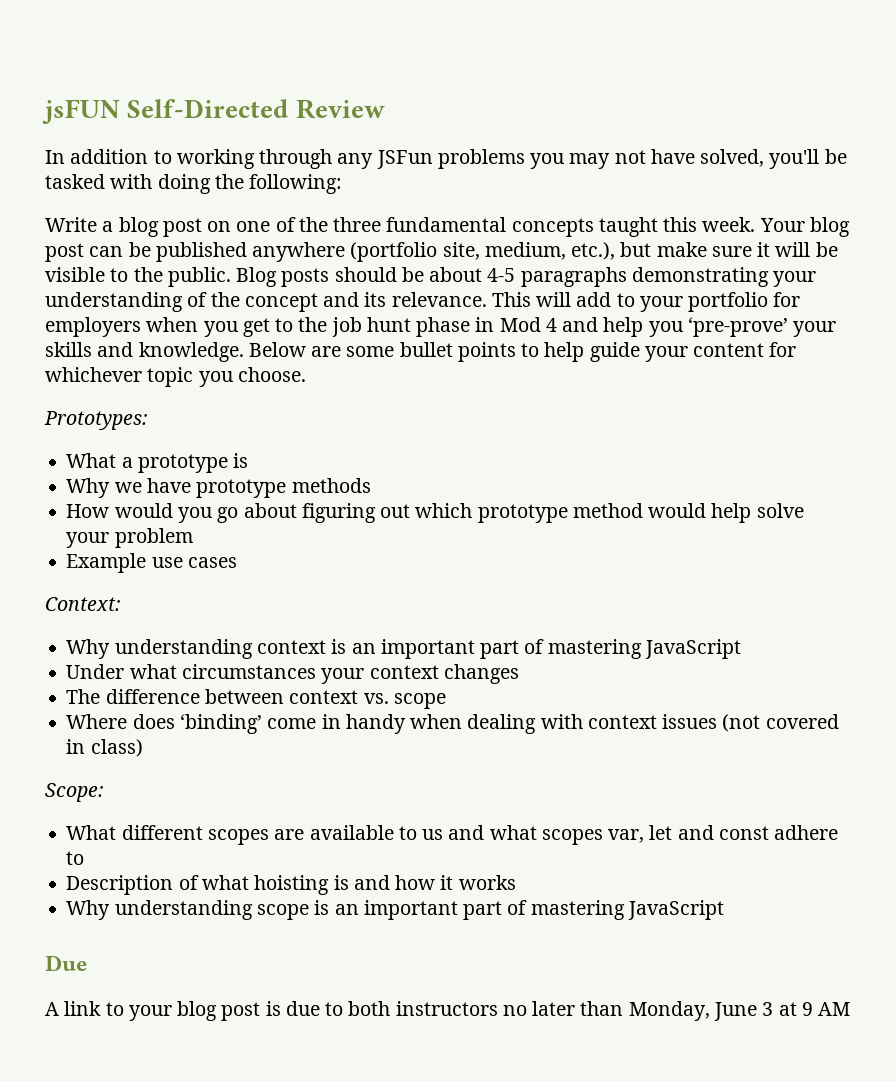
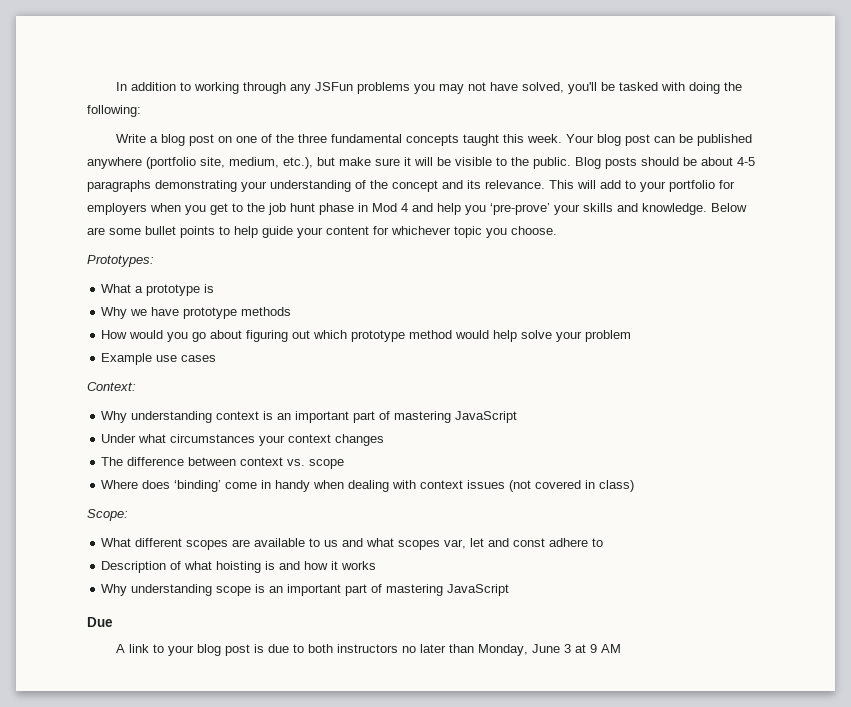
[42,99,385,124] jsFUN Self-Directed Review // -> (115, 86) none

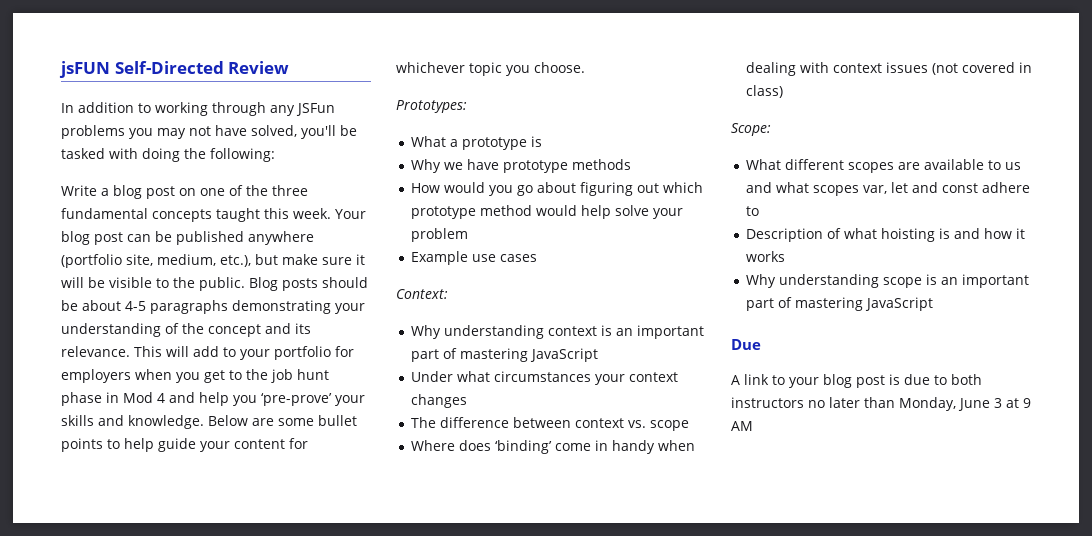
(115, 86) none -> [59,61,290,78] jsFUN Self-Directed Review //

